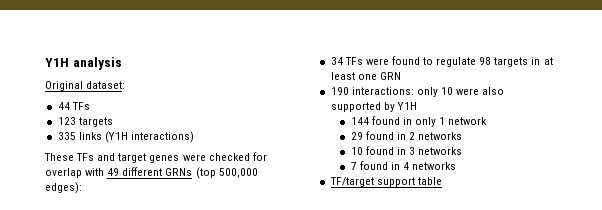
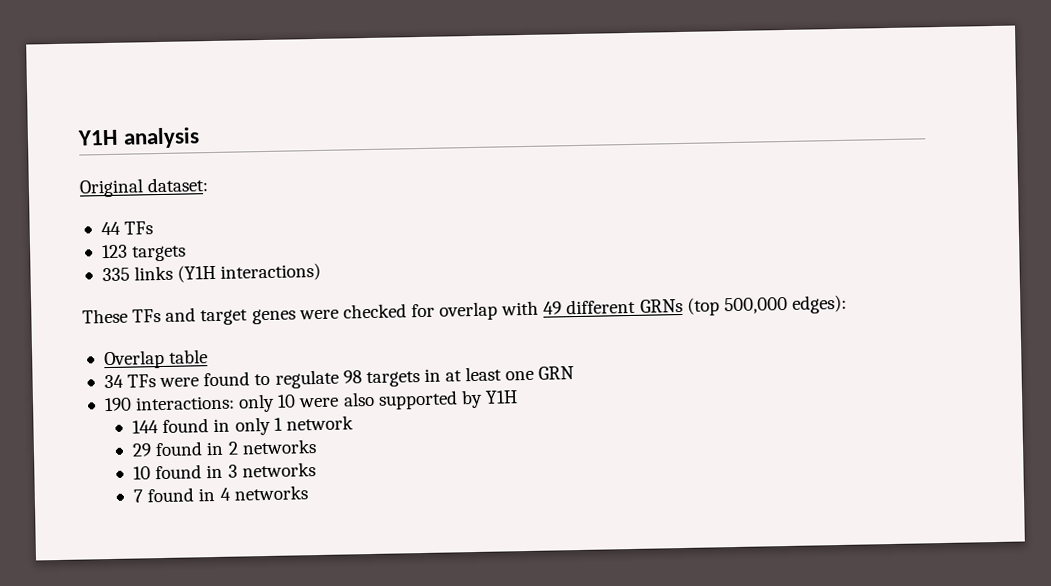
(82, 188) none -> [103,349,209,370] // Overlap table
[329,177,442,187] // TF/target support table -> (308, 493) none

